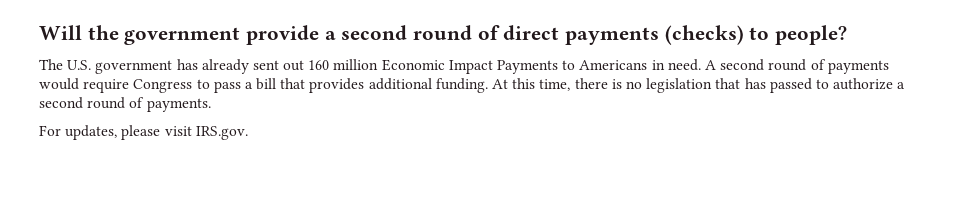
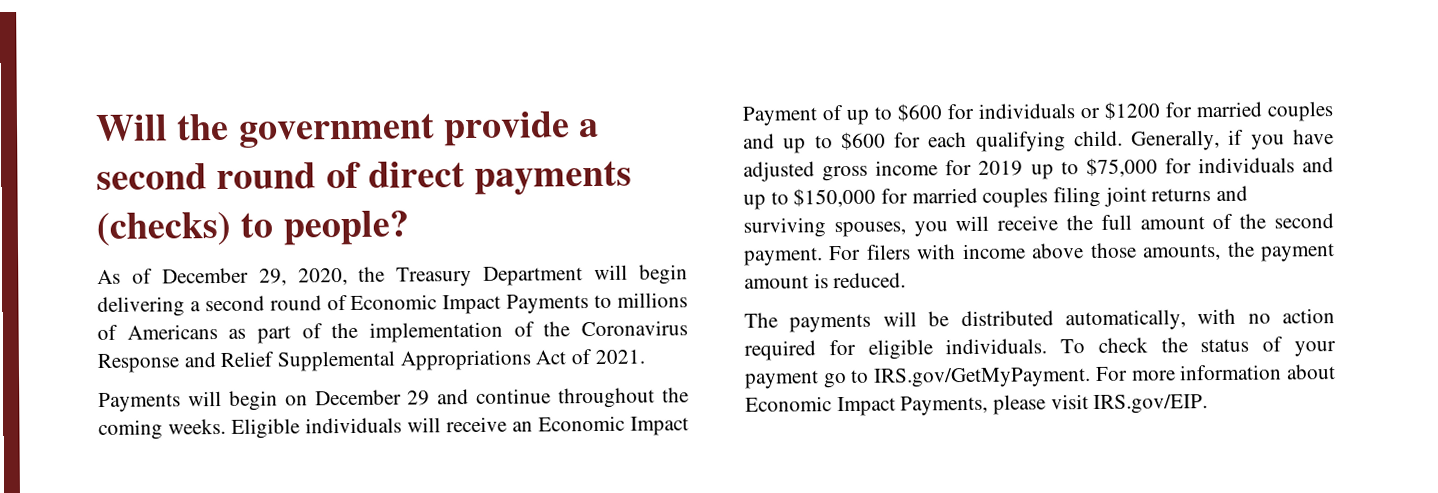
[39,59,889,74] [39,78,906,93] [39,97,211,112] [39,125,118,140] The U.S. government has already sent out 160 million Economic Impact Payments to Americans in need. A second round of payments would require Congress to pass a bill that provides additional funding. At this time, there is no legislation that has passed to authorize a second round of payments. // For updates, -> [97,264,689,287] [97,292,689,317] [97,320,688,344] [97,349,645,373] [98,387,690,412] [98,415,689,440] [742,101,1334,126] [743,129,1334,154] [743,157,1334,182] [743,185,1249,210] [743,213,1334,238] [744,241,1335,266] [744,272,907,289] [744,308,1335,333] [744,336,1336,361] [744,364,1336,389] [745,395,989,417] As of December 29, 2020, the Treasury Department will begin delivering a second round of Economic Impact Payments to millions of Americans as part of the implementation of the Coronavirus Response and Relief Supplemental Appropriations Act of 2021. // Payments will begin on December 29 and continue throughout the coming weeks. Eligible individuals will receive an Economic Impact Payment of up to $600 for individuals or $1200 for married couples and up to $600 for each qualifying child. Generally, if you have adjusted gross income for 2019 up to $75,000 for individuals and up to $150,000 for married couples filing joint returns and surviving spouses, you will receive the full amount of the second payment. For filers with income above those amounts, the payment amount is reduced. // The payments will be distributed automatically, with no action required for eligible individuals. To check the status of your payment go to IRS.gov/GetMyPayment. For more information about Economic Impact Payments,
[195,126,248,140] IRS.gov. -> [1093,394,1209,414] IRS.gov/EIP.

